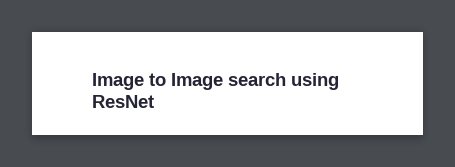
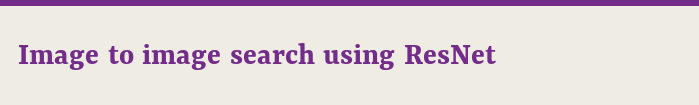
[171,73,223,90] Image -> [142,44,222,70] image

